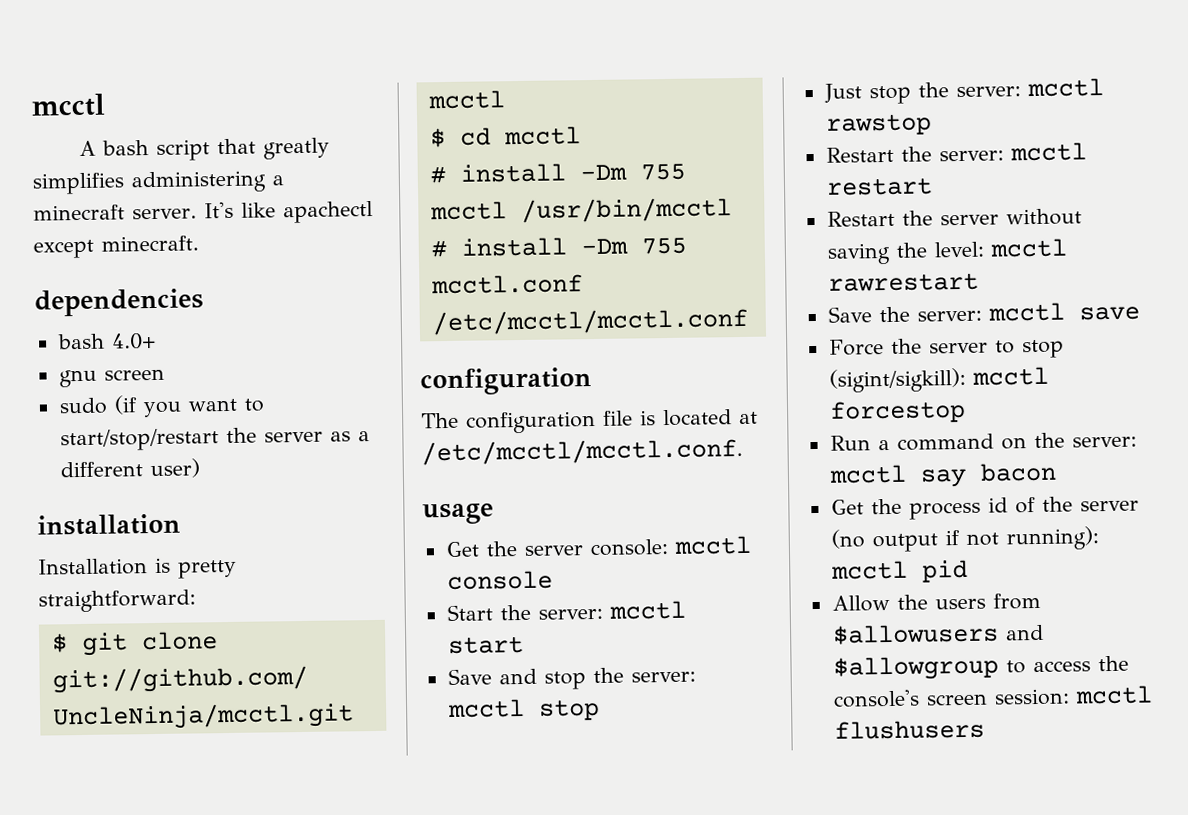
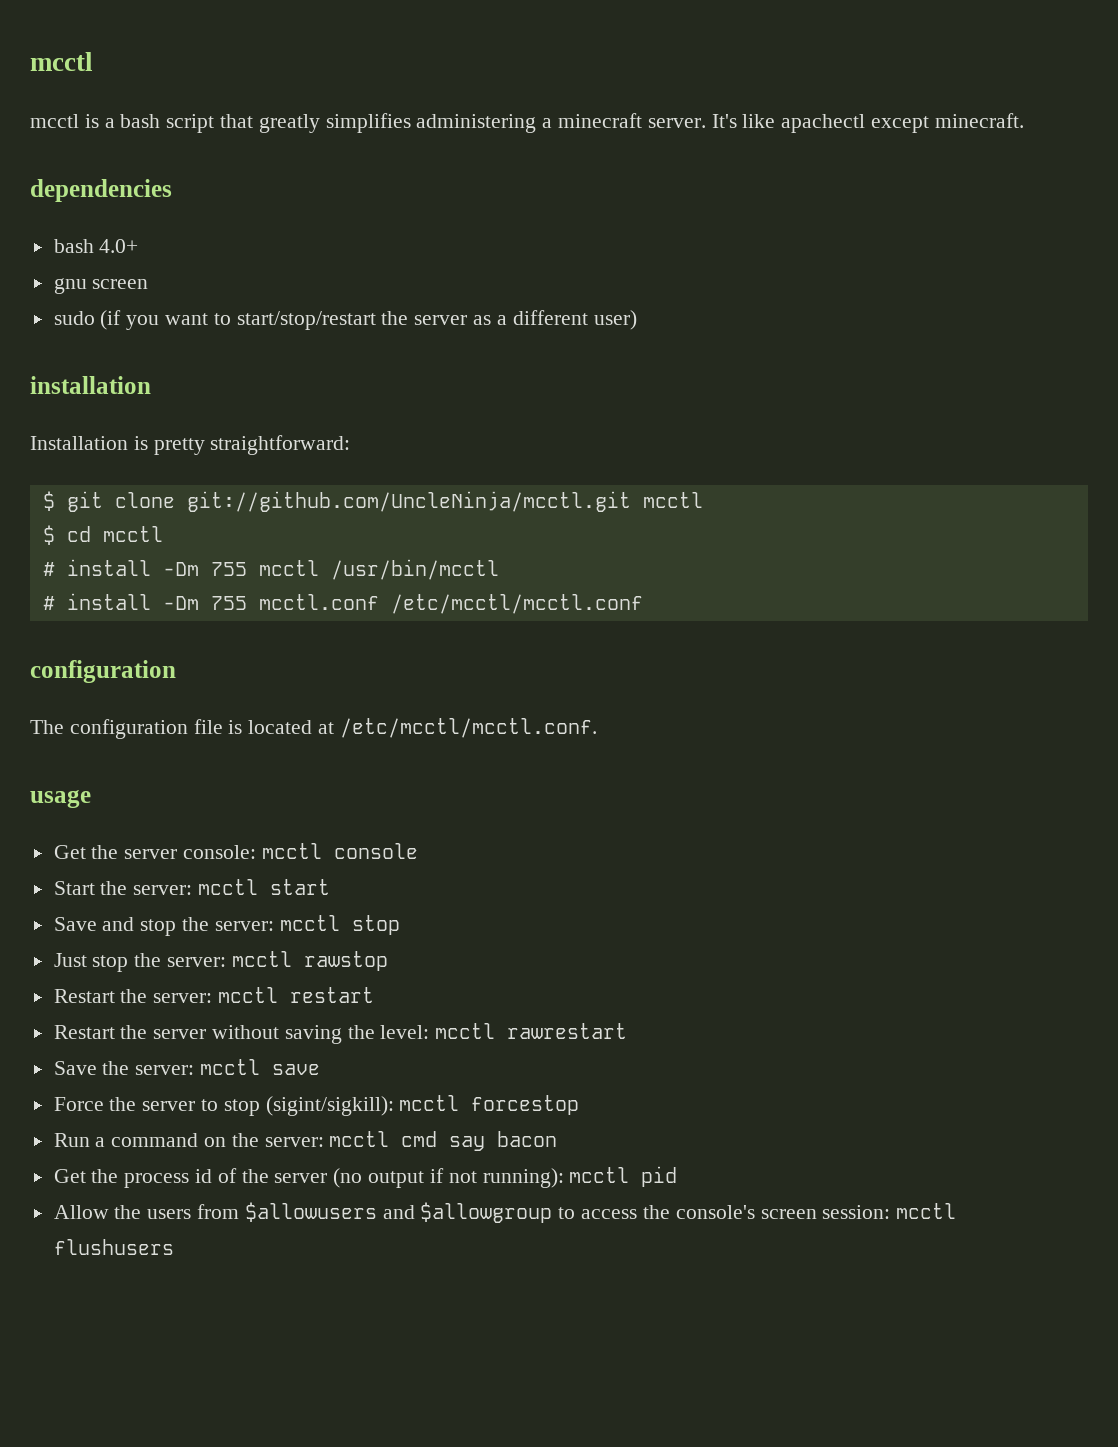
[31,93,105,117] [79,140,97,156] mcctl // A -> [30,52,93,71] [30,114,115,128] mcctl // mcctl is a
(907, 474) none -> [401,1131,438,1147] cmd

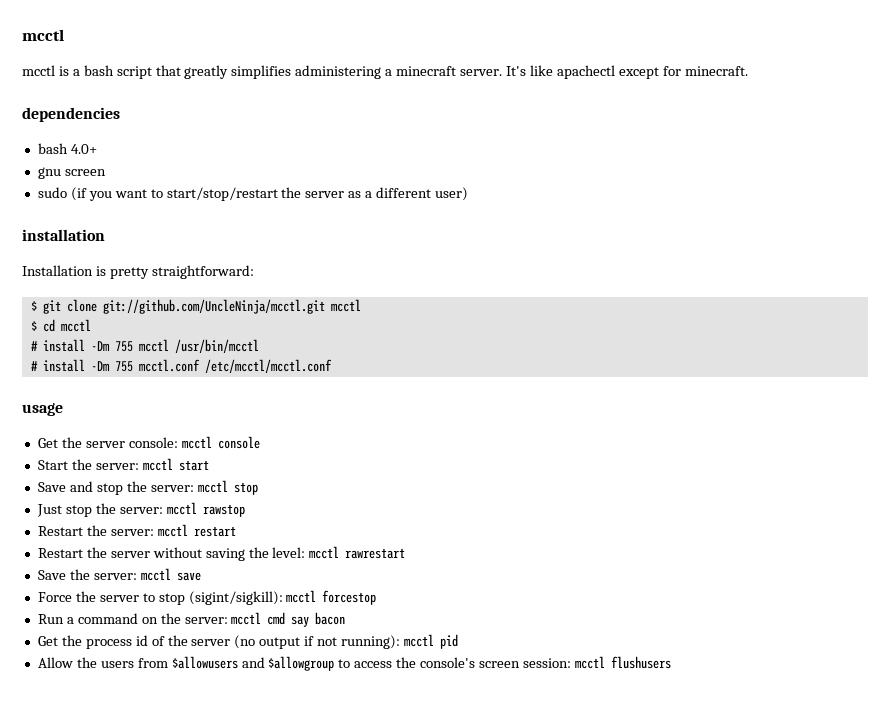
(930, 124) none -> [662,66,681,76] for
[30,660,176,683] [30,718,597,739] // configuration // The configuration file is located at /etc/mcctl/mcctl.conf. -> (332, 366) none

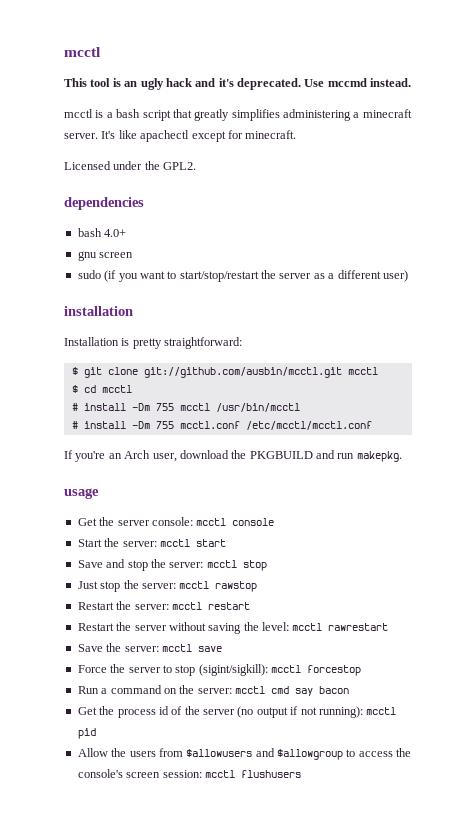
[22,29,64,41] mcctl -> [64,47,101,57] [64,78,412,90] mcctl // This tool is an ugly hack and it's deprecated. Use mccmd instead.
(748, 71) none -> [64,161,197,170] // Licensed under the GPL2.
[102,299,325,314] git://github.com/UncleNinja/mcctl.git -> [143,367,342,378] git://github.com/ausbin/mcctl.git
(332, 366) none -> [64,450,402,462] // If you're an Arch user, download the PKGBUILD and run makepkg.

